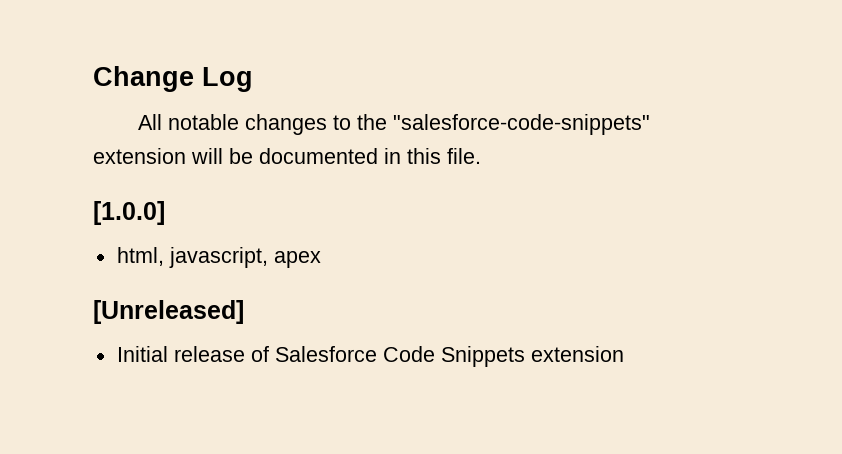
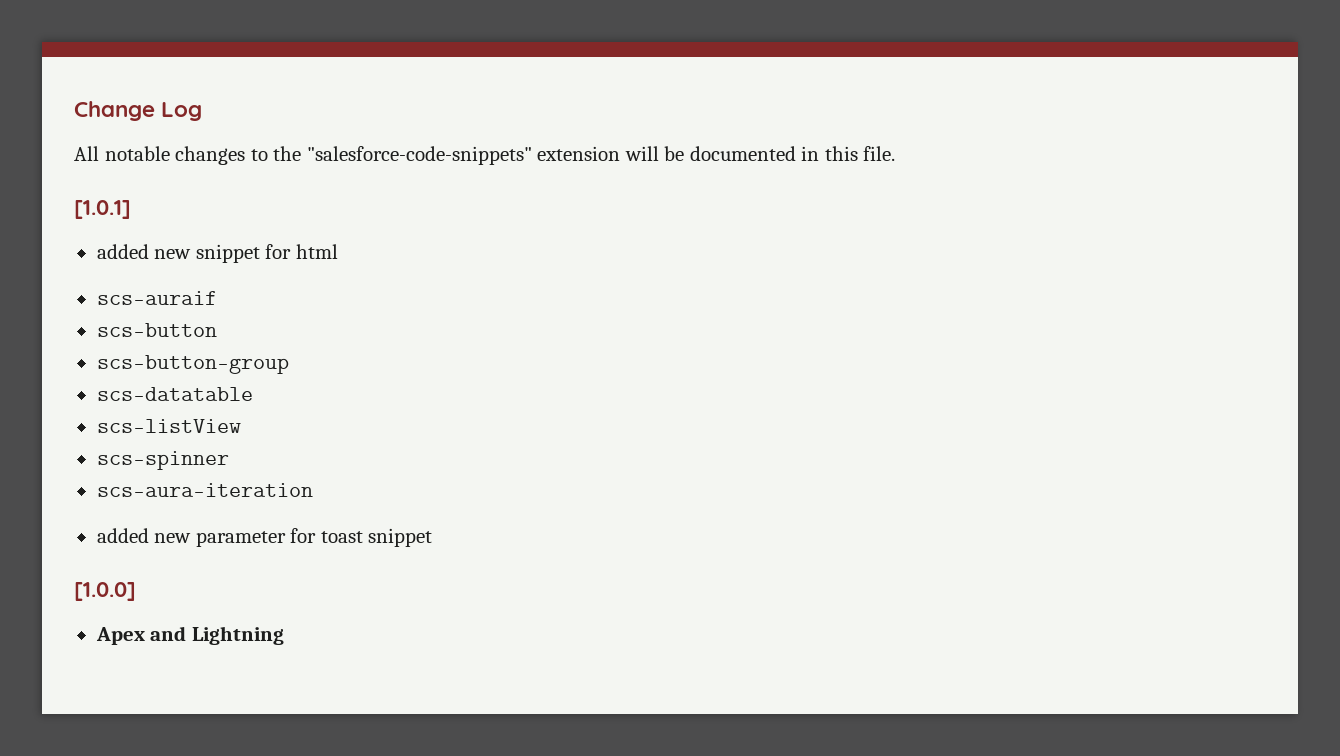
[93,201,165,225] [116,247,321,268] [93,300,244,324] [116,346,624,367] [1.0.0] // html, javascript, apex // [Unreleased] // Initial release of Salesforce Code Snippets extension -> [74,200,131,219] [96,244,338,263] [96,291,217,305] [96,323,217,337] [96,355,289,374] [96,387,253,401] [96,419,241,433] [96,451,229,470] [96,483,313,497] [96,528,433,547] [74,582,136,601] [95,626,284,645] [1.0.1] // added new snippet for html // scs-auraif // scs-button // scs-button-group // scs-datatable // scs-listView // scs-spinner // scs-aura-iteration // added new parameter for toast snippet // [1.0.0] // Apex and Lightning

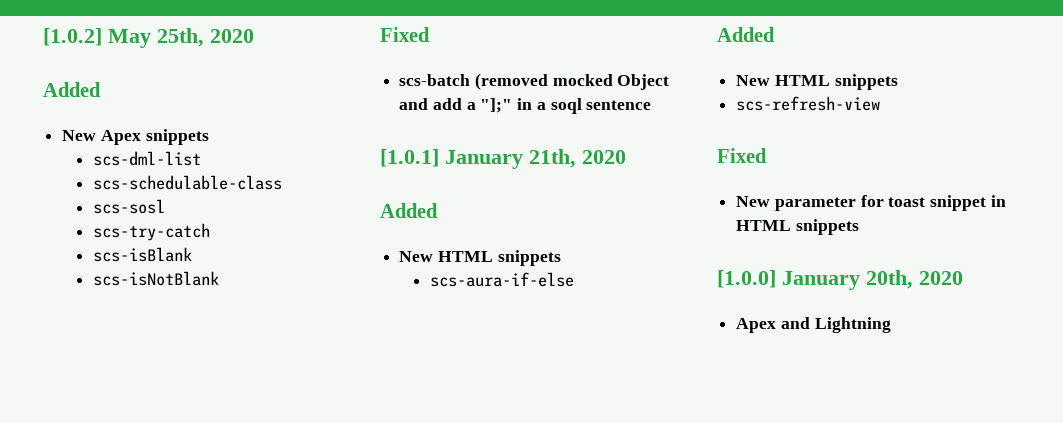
[74,101,203,121] [74,146,896,165] [74,200,131,219] [96,244,338,263] [96,291,217,305] [96,323,217,337] [96,355,289,374] [96,387,253,401] [96,419,241,433] [96,451,229,470] [96,483,313,497] [96,528,433,547] [74,582,136,601] Change Log // All notable changes to the "salesforce-code-snippets" extension will be documented in this file. // [1.0.1] // added new snippet for html // scs-auraif // scs-button // scs-button-group // scs-datatable // scs-listView // scs-spinner // scs-aura-iteration // added new parameter for toast snippet // [1.0.0] -> [43,28,254,48] [43,82,101,97] [62,129,209,145] [93,151,202,166] [93,175,283,190] [93,199,166,214] [93,223,211,241] [93,247,193,262] [93,271,220,286] [380,27,430,42] [399,73,670,90] [399,98,652,114] [380,149,626,169] [380,203,438,218] [399,250,561,266] [430,272,575,287] [717,27,775,42] [736,74,898,90] [736,96,881,111] [717,148,767,163] [736,195,1006,211] [736,219,859,235] [717,270,963,290] [1.0.2] May 25th, 2020 // Added // New Apex snippets // scs-dml-list // scs-schedulable-class // scs-sosl // scs-try-catch // scs-isBlank // scs-isNotBlank // Fixed // scs-batch (removed mocked Object and add a "];" in a soql sentence // [1.0.1] January 21th, 2020 // Added // New HTML snippets // scs-aura-if-else // Added // New HTML snippets // scs-refresh-view // Fixed // New parameter for toast snippet in HTML snippets // [1.0.0] January 20th, 2020

